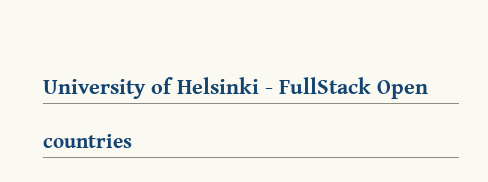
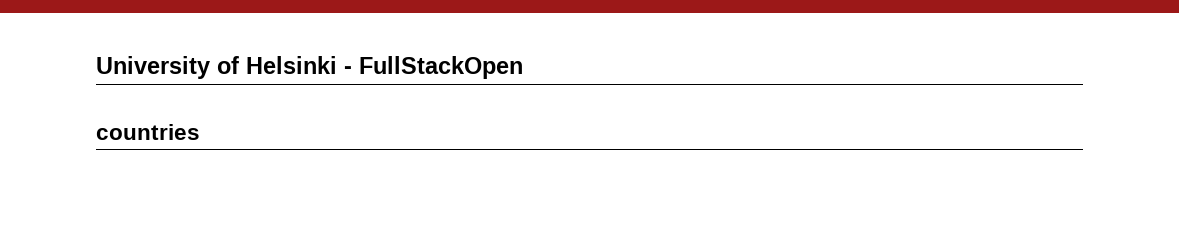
[279,77,428,99] FullStack Open -> [359,56,523,79] FullStackOpen

